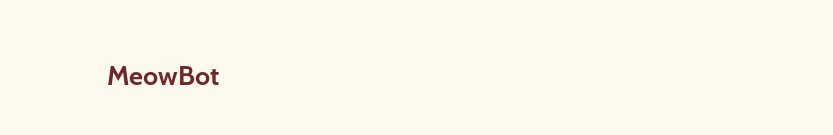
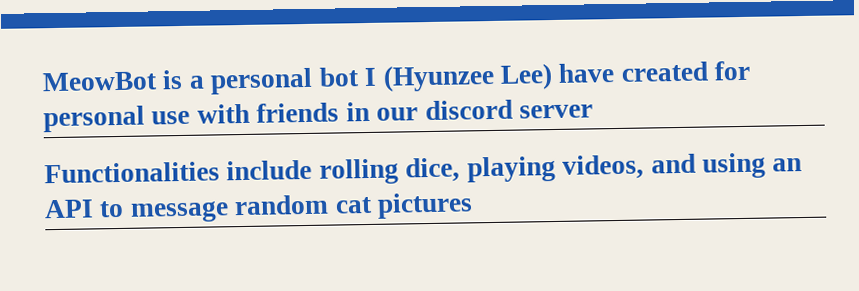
(219, 75) none -> [162,60,751,95] [43,99,593,133] [44,152,803,185] [44,192,474,223] is a personal bot I (Hyunzee Lee) have created for personal use with friends in our discord server // Functionalities include rolling dice, playing videos, and using an API to message random cat pictures

